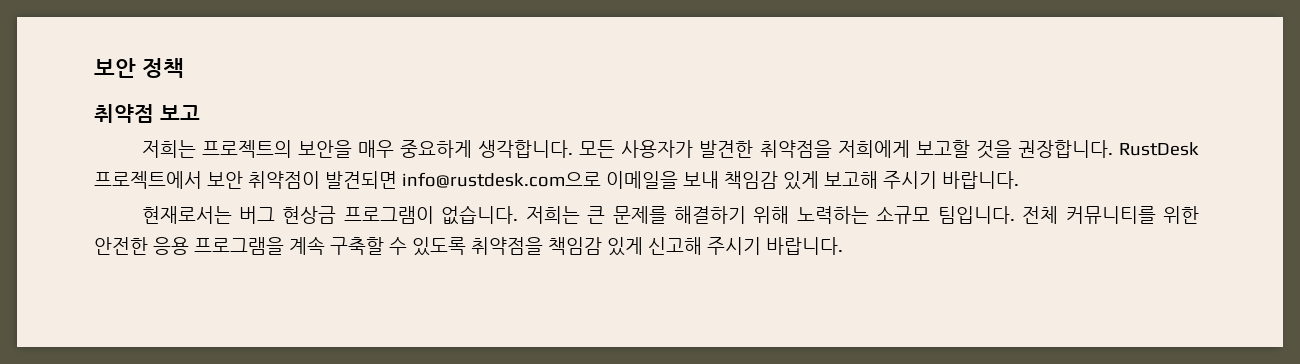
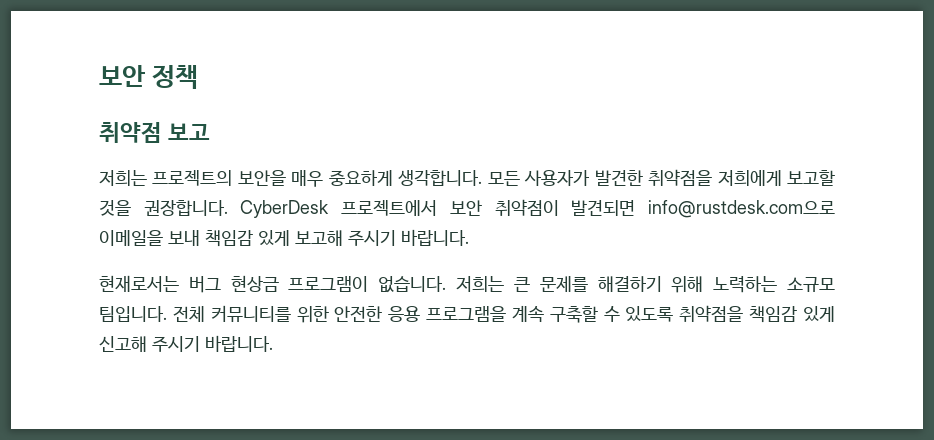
[1118,142,1199,156] RustDesk -> [240,200,330,218] CyberDesk

